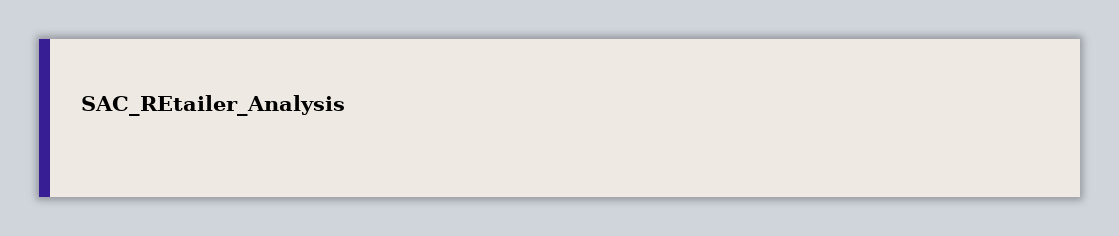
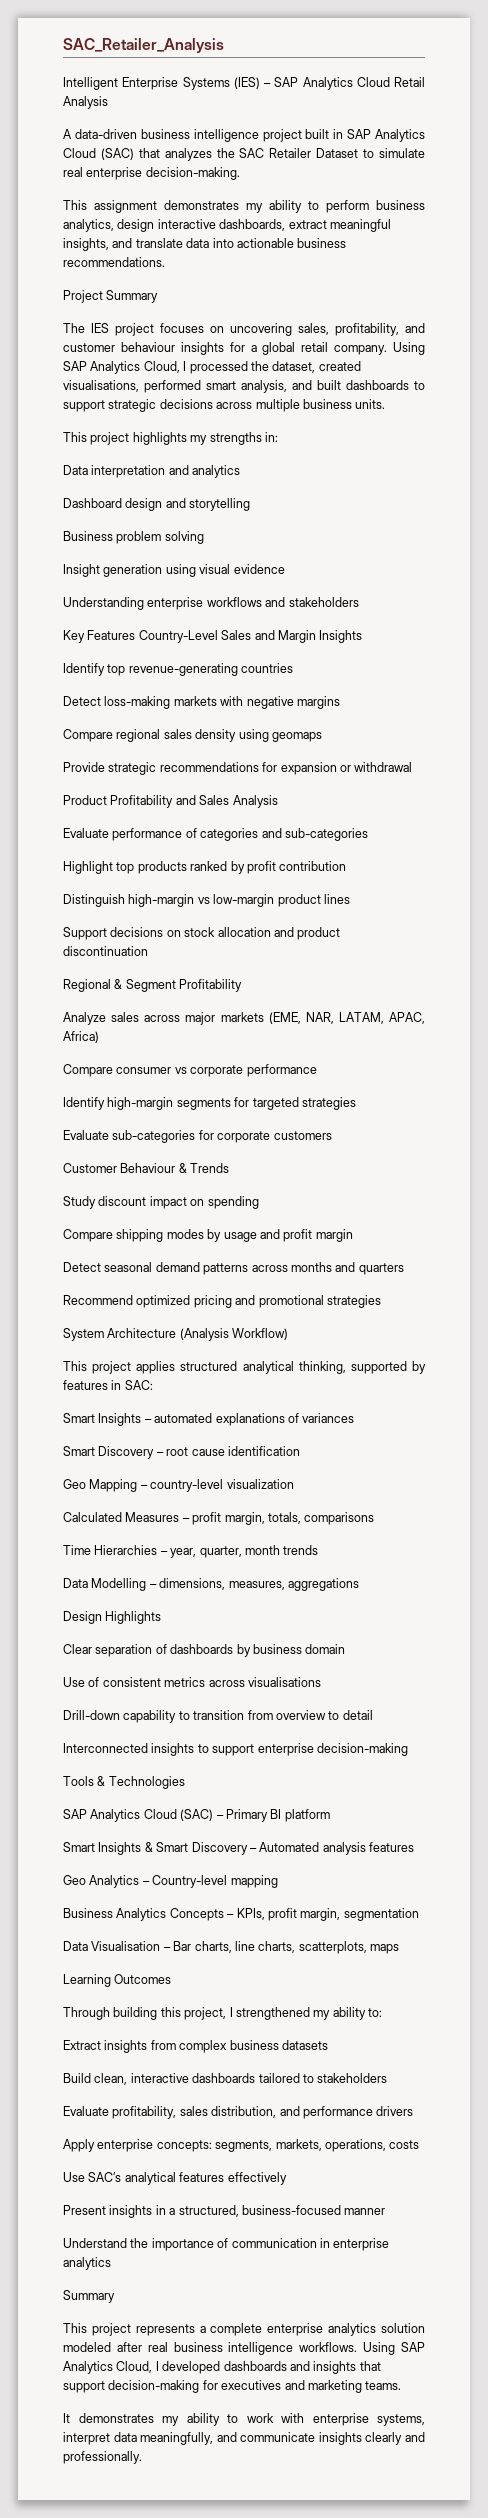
[81,95,345,116] SAC_REtailer_Analysis -> [63,38,224,53] [63,77,425,90] [63,96,108,109] [63,129,425,142] [63,148,425,161] [63,167,240,180] [63,200,425,213] [63,219,391,232] [63,238,347,251] [63,257,165,267] [63,290,159,303] [63,323,425,336] [63,342,425,355] [63,361,361,374] [63,380,425,393] [63,399,386,412] [63,432,278,445] [63,465,241,478] [63,498,251,511] [63,531,204,544] [63,564,285,577] [63,597,359,610] [63,630,363,643] [63,663,294,676] [63,696,340,709] [63,729,322,742] [63,762,413,775] [63,795,278,808] [63,828,368,841] [63,861,347,874] [63,894,350,907] [63,927,341,940] [63,946,148,956] [63,979,243,992] [63,1012,425,1025] [63,1031,99,1043] [63,1064,317,1077] [63,1097,356,1110] [63,1130,332,1143] [63,1163,230,1173] [63,1196,259,1209] [63,1229,353,1242] [63,1262,404,1275] [63,1295,381,1308] [63,1328,289,1341] [63,1361,426,1374] [63,1380,153,1390] [63,1413,355,1426] [63,1446,300,1459] [63,1479,294,1492] [63,1512,375,1525] [63,1545,319,1558] [63,1578,359,1591] [63,1611,162,1624] [63,1644,346,1657] [63,1677,321,1687] [63,1710,373,1723] [63,1743,408,1756] [63,1776,185,1789] [63,1809,330,1822] [63,1842,414,1855] [63,1875,278,1888] [63,1908,419,1921] [63,1941,399,1954] [63,1974,172,1987] [63,2007,382,2020] [63,2040,328,2053] [63,2073,388,2085] [63,2106,414,2119] [63,2139,420,2152] [63,2172,287,2185] [63,2205,386,2218] [63,2238,390,2251] [63,2257,111,2270] [63,2290,115,2303] [63,2323,425,2336] [63,2342,425,2355] [63,2361,381,2374] [63,2380,402,2393] [63,2413,425,2426] [63,2432,425,2445] [63,2451,142,2464] SAC_Retailer_Analysis // Intelligent Enterprise Systems (IES) – SAP Analytics Cloud Retail Analysis // A data-driven business intelligence project built in SAP Analytics Cloud (SAC) that analyzes the SAC Retailer Dataset to simulate real enterprise decision-making. // This assignment demonstrates my ability to perform business analytics, design interactive dashboards, extract meaningful insights, and translate data into actionable business recommendations. // Project Summary // The IES project focuses on uncovering sales, profitability, and customer behaviour insights for a global retail company. Using SAP Analytics Cloud, I processed the dataset, created visualisations, performed smart analysis, and built dashboards to support strategic decisions across multiple business units. // This project highlights my strengths in: // Data interpretation and analytics // Dashboard design and storytelling // Business problem solving // Insight generation using visual evidence // Understanding enterprise workflows and stakeholders // Key Features Country-Level Sales and Margin Insights // Identify top revenue-generating countries // Detect loss-making markets with negative margins // Compare regional sales density using geomaps // Provide strategic recommendations for expansion or withdrawal // Product Profitability and Sales Analysis // Evaluate performance of categories and sub-categories // Highlight top products ranked by profit contribution // Distinguish high-margin vs low-margin product lines // Support decisions on stock allocation and product discontinuation // Regional & Segment Profitability // Analyze sales across major markets (EME, NAR, LATAM, APAC, Africa) // Compare consumer vs corporate performance // Identify high-margin segments for targeted strategies // Evaluate sub-categories for corporate customers // Customer Behaviour & Trends // Study discount impact on spending // Compare shipping modes by usage and profit margin // Detect seasonal demand patterns across months and quarters // Recommend optimized pricing and promotional strategies // System Architecture (Analysis Workflow) // This project applies structured analytical thinking, supported by features in SAC: // Smart Insights – automated explanations of variances // Smart Discovery – root cause identification // Geo Mapping – country-level visualization // Calculated Measures – profit margin, totals, comparisons // Time Hierarchies – year, quarter, month trends // Data Modelling – dimensions, measures, aggregations // Design Highlights // Clear separation of dashboards by business domain // Use of consistent metrics across visualisations // Drill-down capability to transition from overview to detail // Interconnected insights to support enterprise decision-making // Tools & Technologies // SAP Analytics Cloud (SAC) – Primary BI platform // Smart Insights & Smart Discovery – Automated analysis features // Geo Analytics – Country-level mapping // Business Analytics Concepts – KPIs, profit margin, segmentation // Data Visualisation – Bar charts, line charts, scatterplots, maps // Learning Outcomes // Through building this project, I strengthened my ability to: // Extract insights from complex business datasets // Build clean, interactive dashboards tailored to stakeholders // Evaluate profitability, sales distribution, and performance drivers // Apply enterprise concepts: segments, markets, operations, costs // Use SAC’s analytical features effectively // Present insights in a structured, business-focused manner // Understand the importance of communication in enterprise analytics // Summary // This project represents a complete enterprise analytics solution modeled after real business intelligence workflows. Using SAP Analytics Cloud, I developed dashboards and insights that support decision-making for executives and marketing teams. // It demonstrates my ability to work with enterprise systems, interpret data meaningfully, and communicate insights clearly and professionally.

